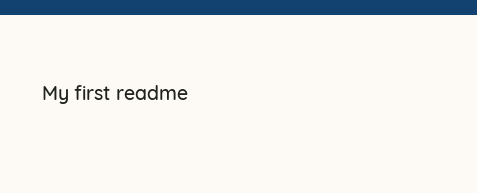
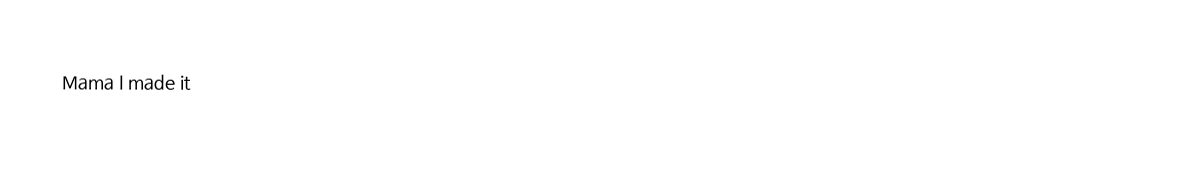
[42,85,188,104] My first readme -> [62,74,192,91] Mama I made it

